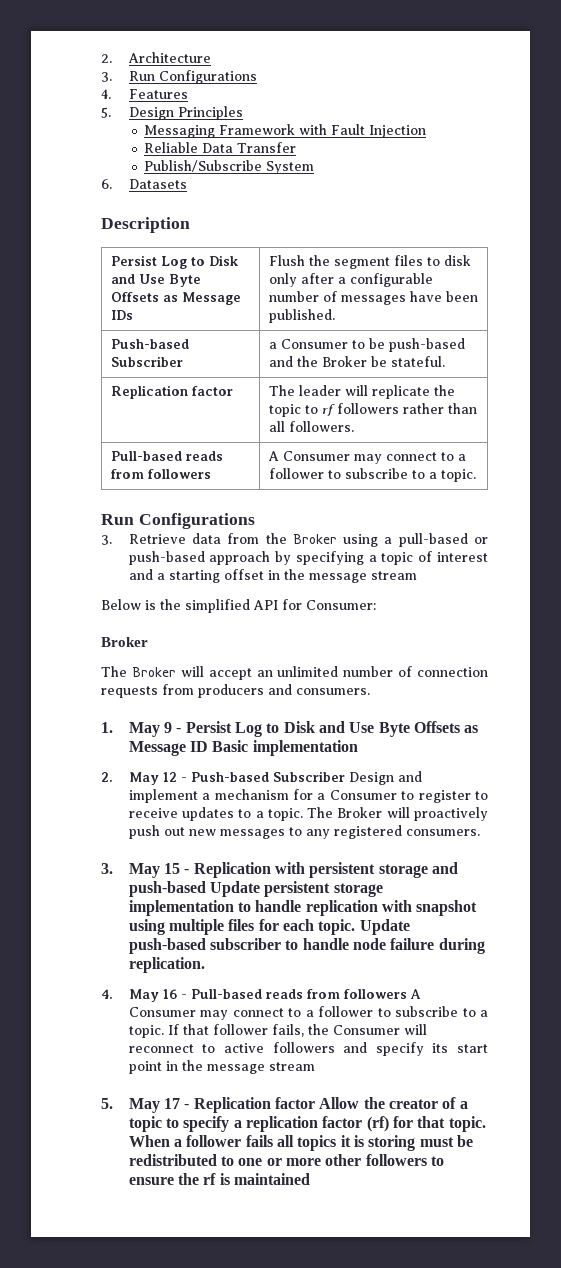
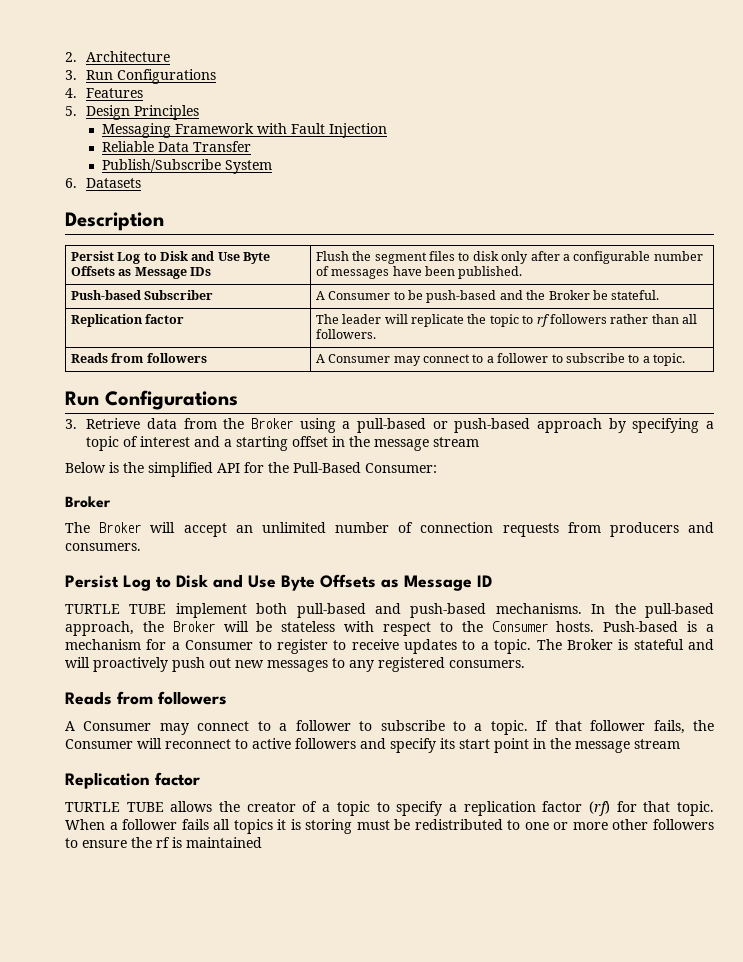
[268,342,277,349] a -> [315,291,325,300] A
[110,451,223,461] Pull-based reads -> [70,353,108,363] Reads
(302, 604) none -> [268,462,361,473] the Pull-Based
[101,722,182,737] 1. May 9 - -> (141, 547) none
[212,740,358,756] [101,771,422,785] [128,789,198,803] Basic implementation // 2. May 12 - Push-based Subscriber Design and implement -> [65,603,714,618] [65,621,698,636] // TURTLE TUBE implement both pull-based and push-based mechanisms. In the pull-based approach, the Broker will be stateless with respect to the Consumer hosts. Push-based is
(383, 812) none -> [618,639,714,650] is stateful and
[101,862,458,878] [128,881,383,897] [128,900,478,916] [128,919,410,935] [128,938,485,954] [128,957,205,973] [101,989,407,1002] 3. May 15 - Replication with persistent storage and push-based Update persistent storage implementation to handle replication with snapshot using multiple files for each topic. Update push-based subscriber to handle node failure during replication. // 4. May 16 - Pull-based reads from followers -> [65,691,227,705] Reads from followers //
[101,1097,360,1113] 5. May 17 - Replication factor Allow -> [65,772,200,789] [65,801,213,812] Replication factor // TURTLE TUBE allows

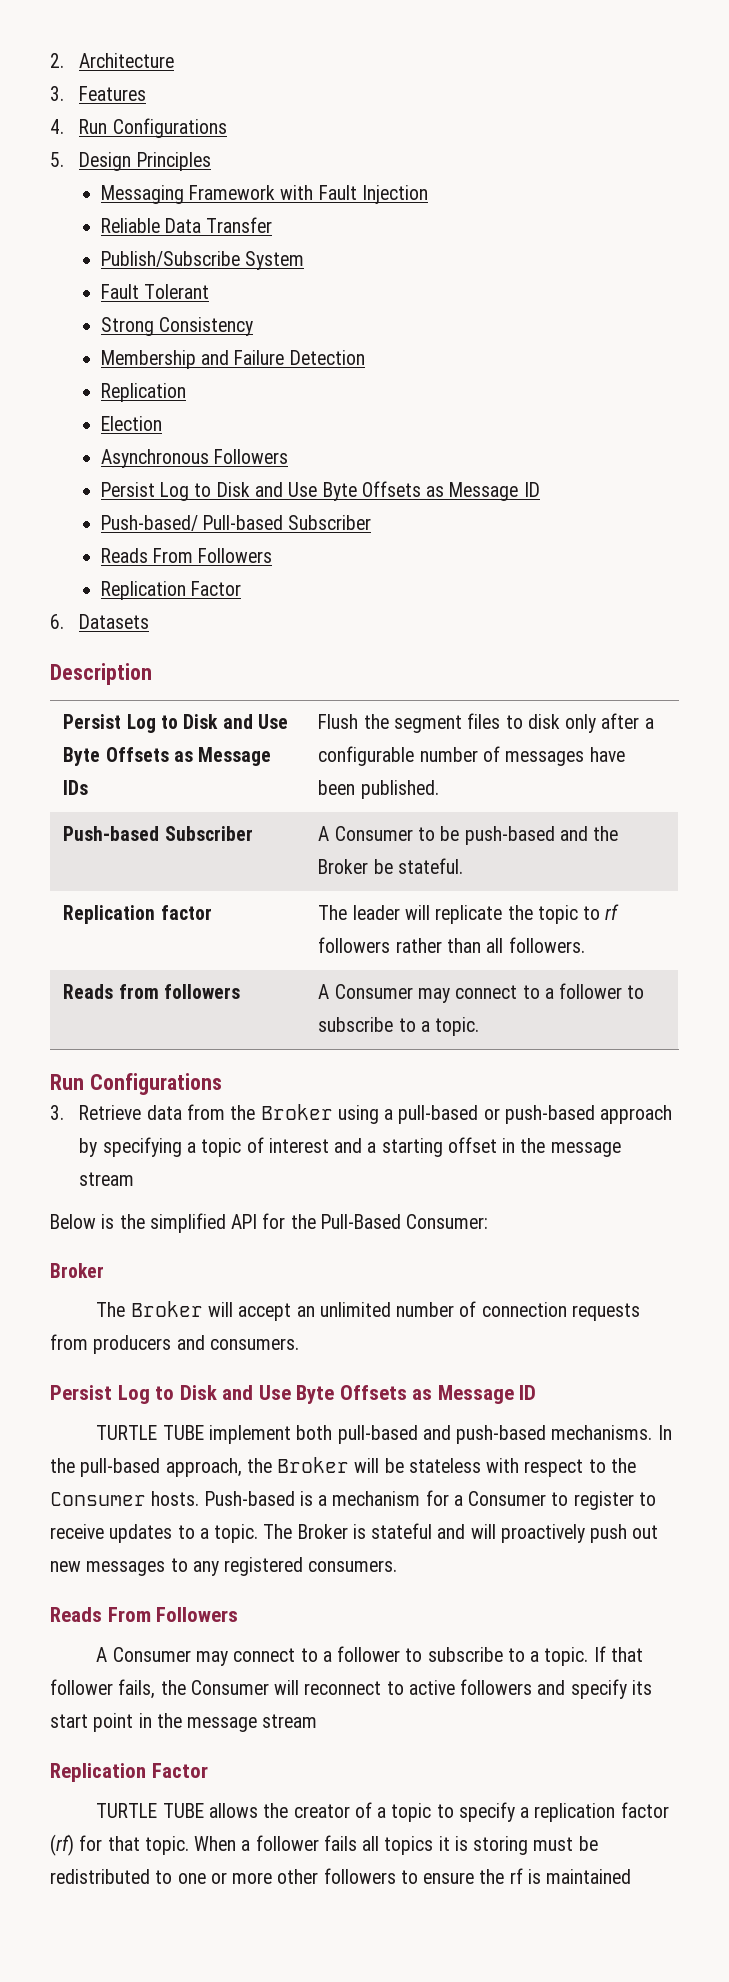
[86,69,217,84] [65,88,144,98] Run Configurations // 4. Features -> [79,86,147,101] [50,118,227,138] Features // 4. Run Configurations
(272, 167) none -> [100,284,210,299] [100,317,254,336] [100,350,365,369] [100,383,186,402] [100,416,162,431] [100,449,289,468] [100,481,540,501] [100,515,372,531] [100,548,273,563] [100,581,242,600] // Fault Tolerant // Strong Consistency // Membership and Failure Detection // Replication // Election // Asynchronous Followers // Persist Log to Disk and Use Byte Offsets as Message ID // Push-based/ Pull-based Subscriber // Reads From Followers // Replication Factor
[117,691,227,705] from followers -> [107,1607,239,1622] From Followers
[155,772,200,786] factor -> [151,1763,208,1778] Factor

